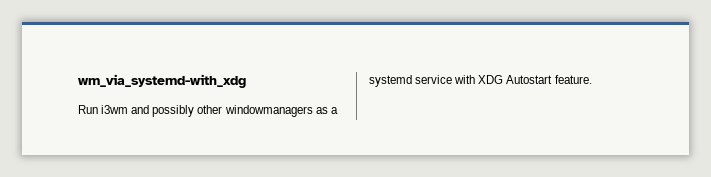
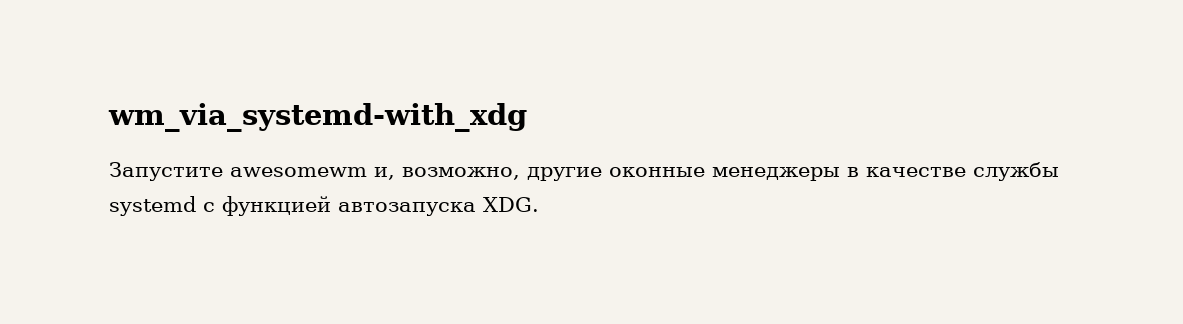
[78,105,338,117] [369,75,592,87] Run i3wm and possibly other windowmanagers as a systemd service with XDG Autostart feature. -> [109,162,1059,181] [109,196,539,216] Запустите awesomewm и, возможно, другие оконные менеджеры в качестве службы systemd с функцией автозапуска XDG.

